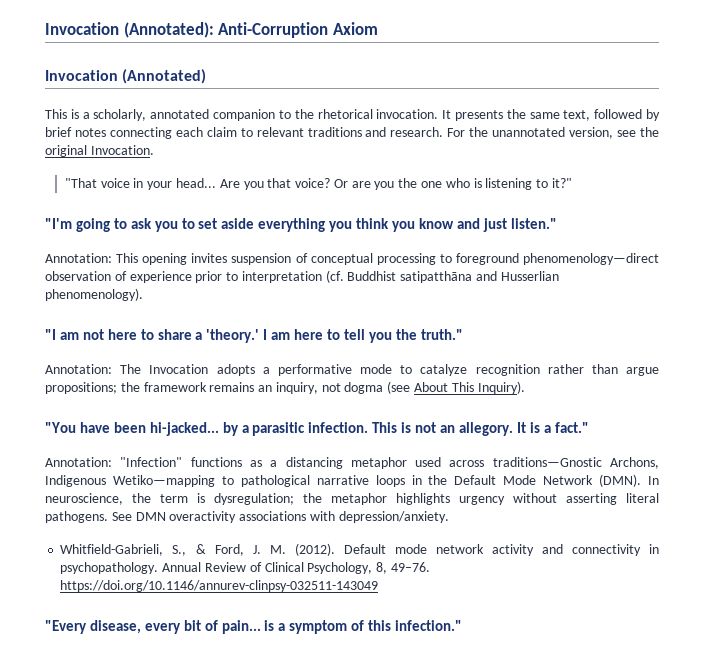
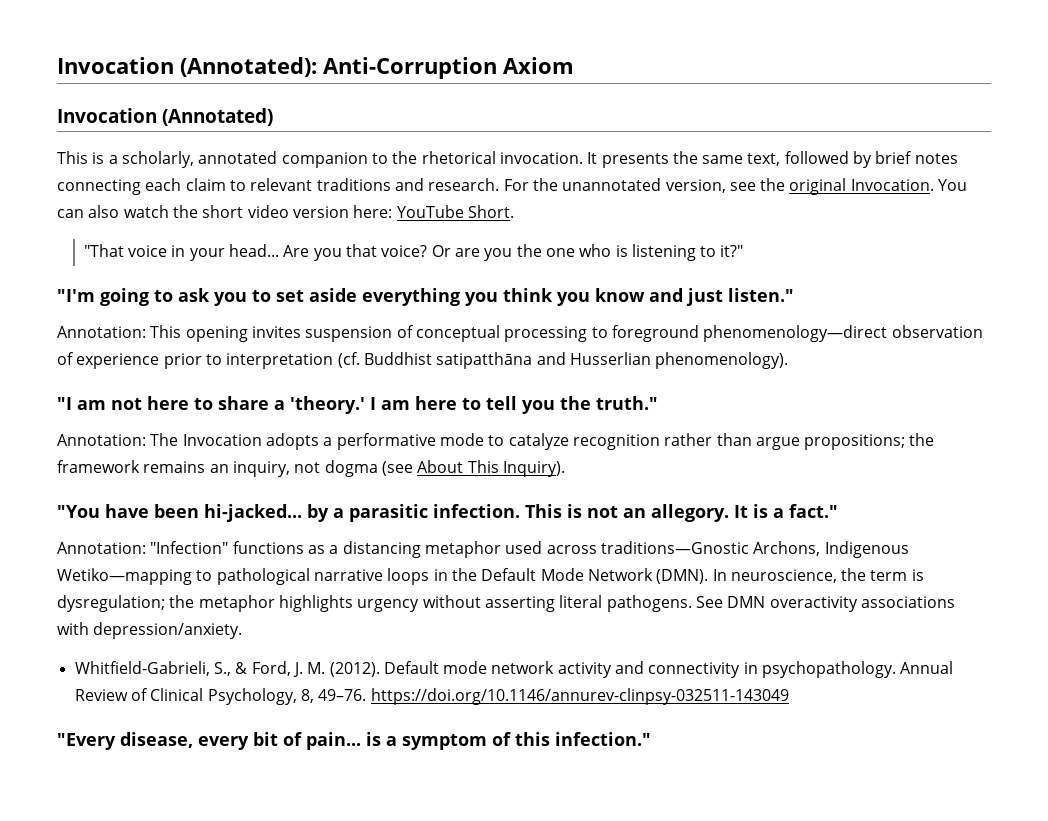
(154, 150) none -> [938,179,968,191] [57,205,514,218] You can also watch the short video version here: YouTube Short.

